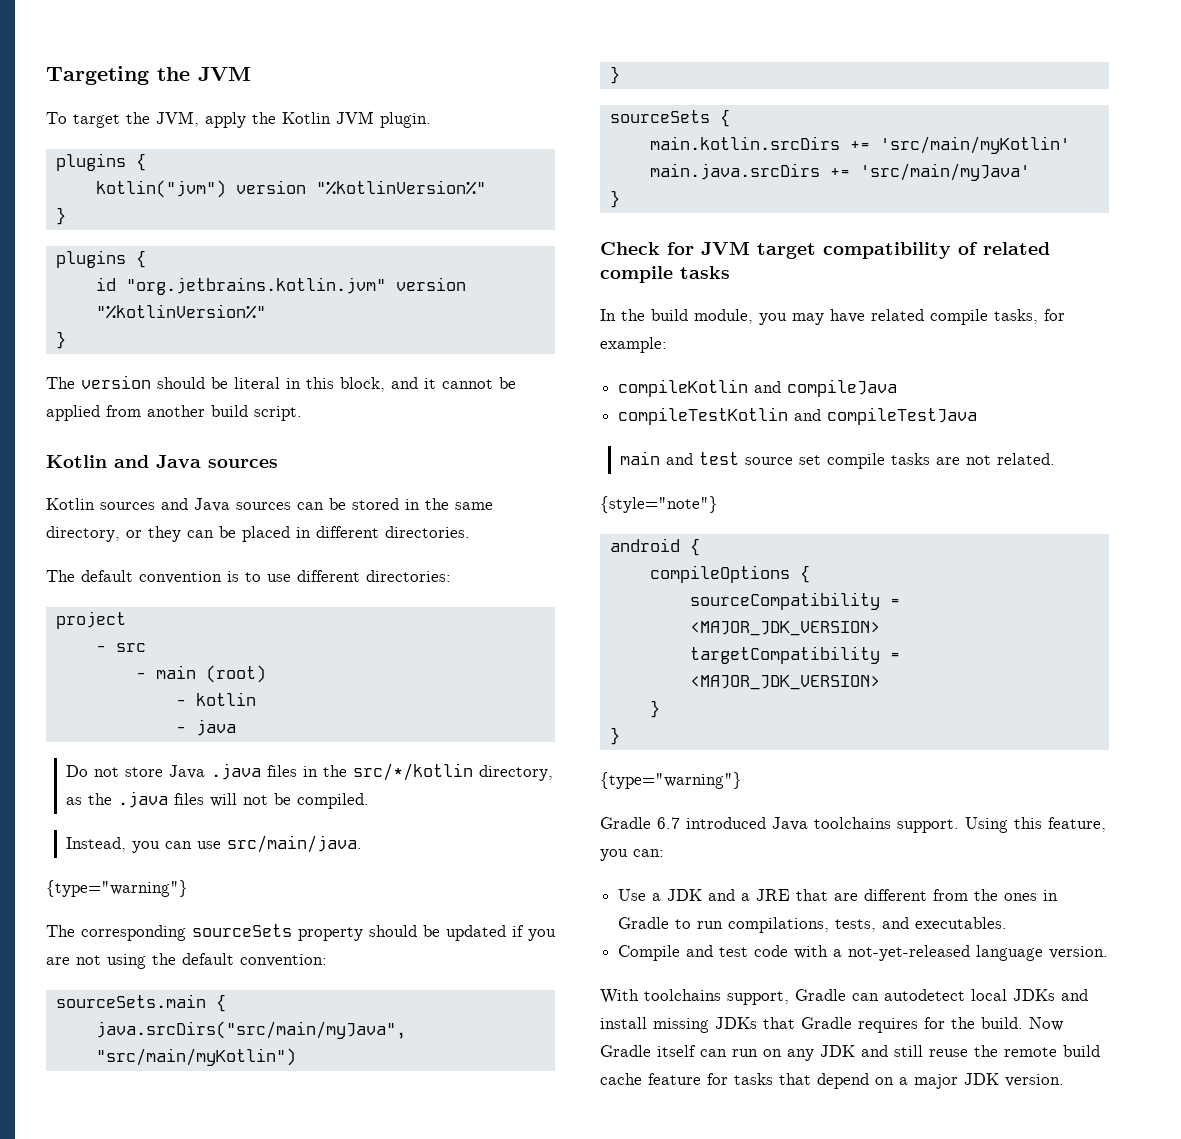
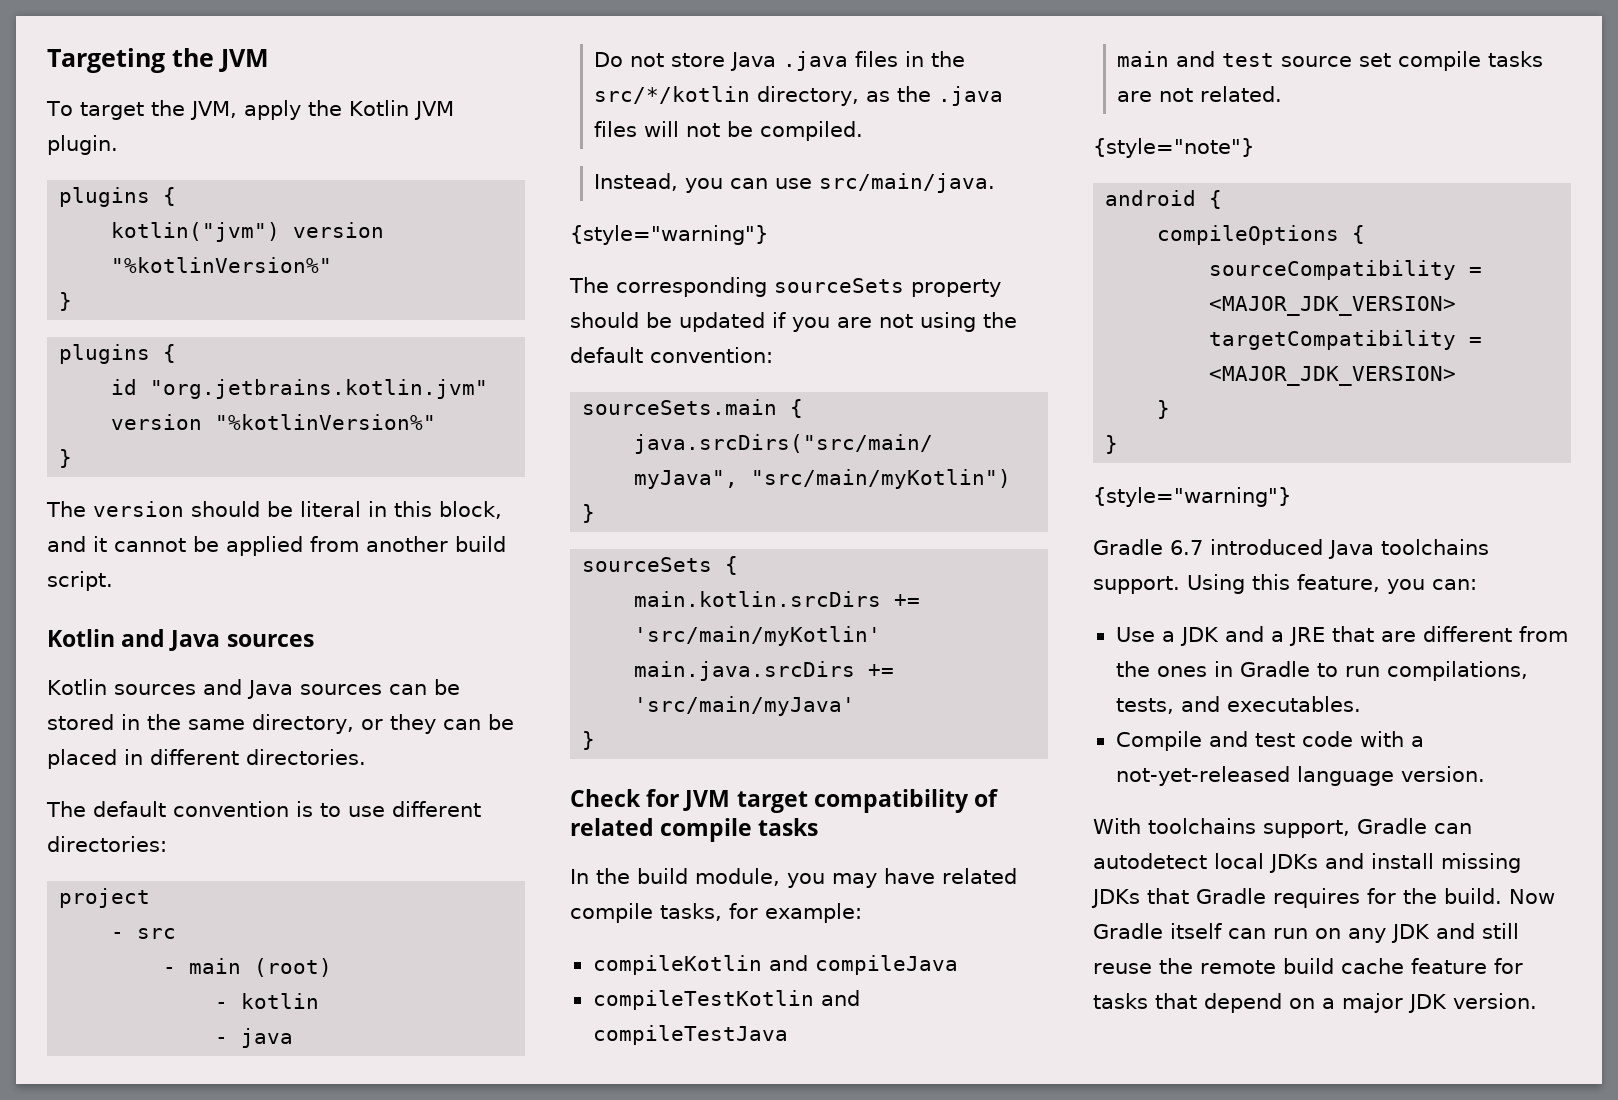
[46,880,188,897] {type="warning"} -> [570,225,768,245] {style="warning"}
[600,772,742,789] {type="warning"} -> [1093,487,1291,507] {style="warning"}

